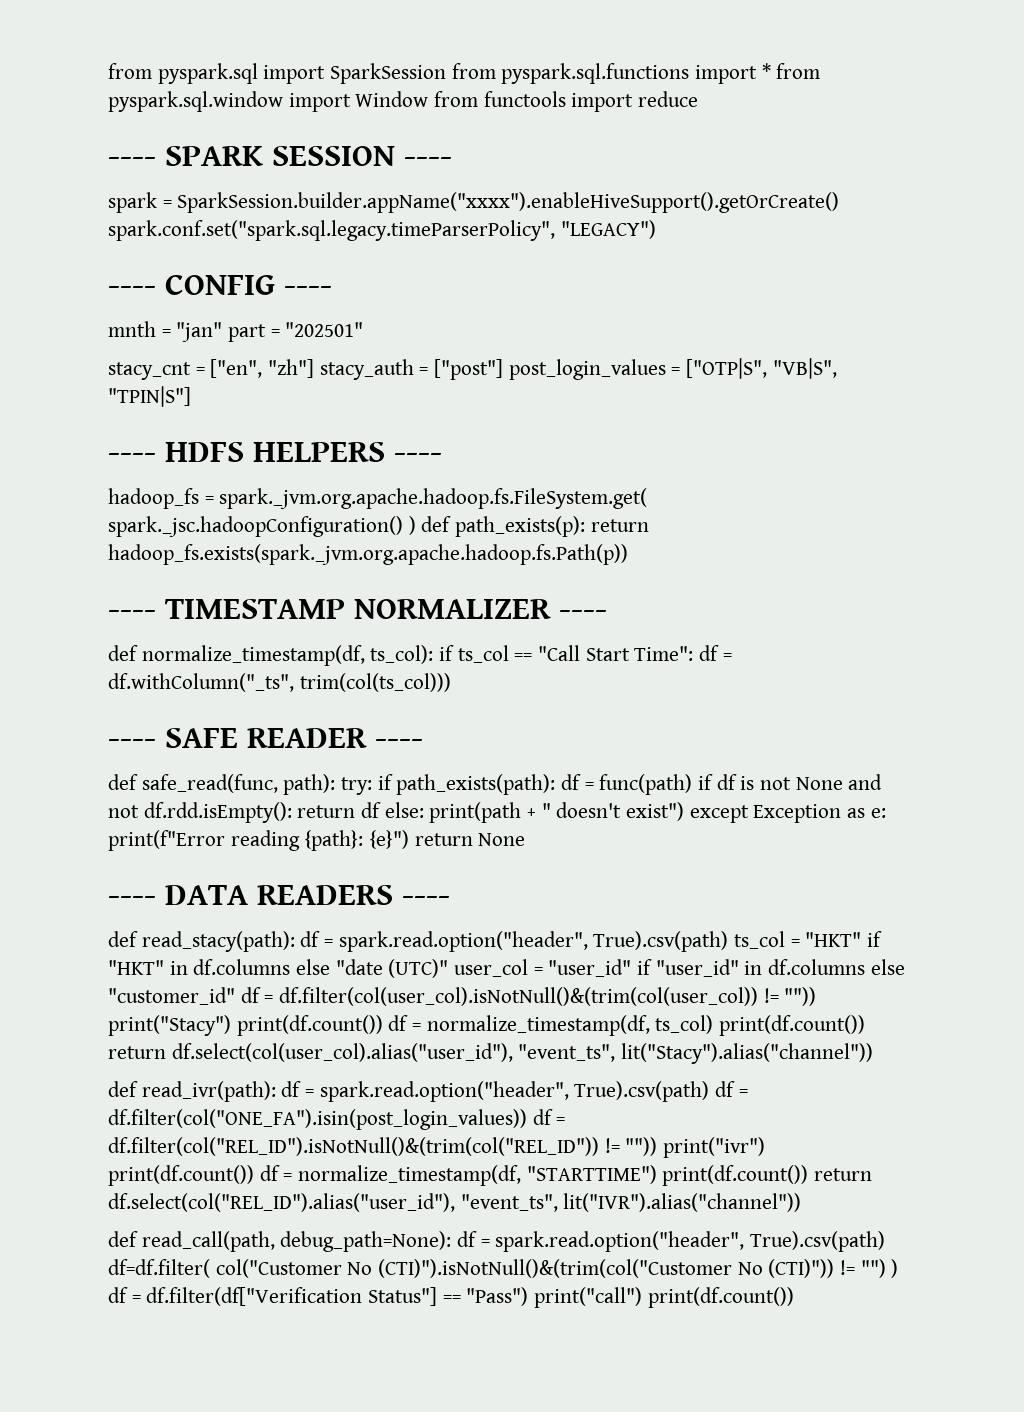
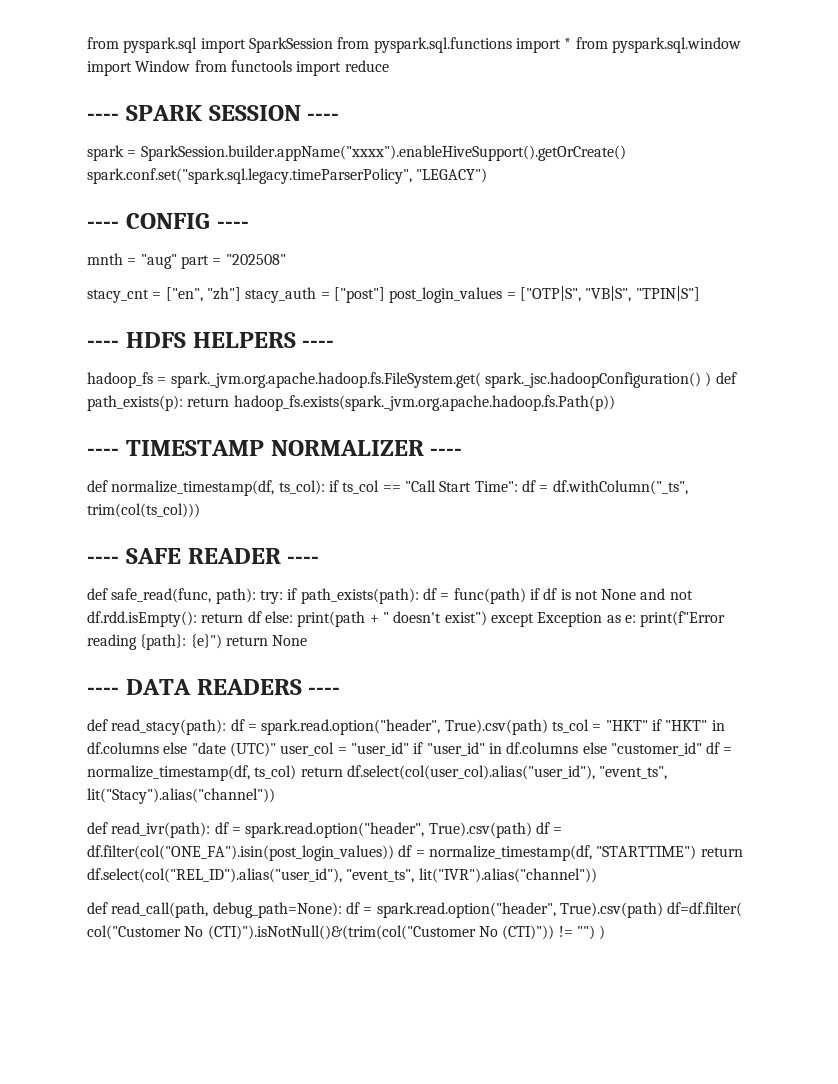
[176,322,223,342] "jan" -> [140,254,177,269] "aug"
[285,322,364,337] "202501" -> [225,254,286,265] "202508"
[279,987,817,1006] [108,1015,422,1036] df.filter(col(user_col).isNotNull()&(trim(col(user_col)) != "")) print("Stacy") print(df.count()) df = -> (733, 750) none
[719,1015,866,1036] print(df.count()) -> (297, 772) none
[108,1137,766,1158] [108,1165,293,1186] df.filter(col("REL_ID").isNotNull()&(trim(col("REL_ID")) != "")) print("ivr") print(df.count()) df = -> (425, 853) none
[662,1165,809,1186] print(df.count()) -> (697, 852) none
[108,1287,794,1308] df = df.filter(df["Verification Status"] == "Pass") print("call") print(df.count()) -> (606, 932) none

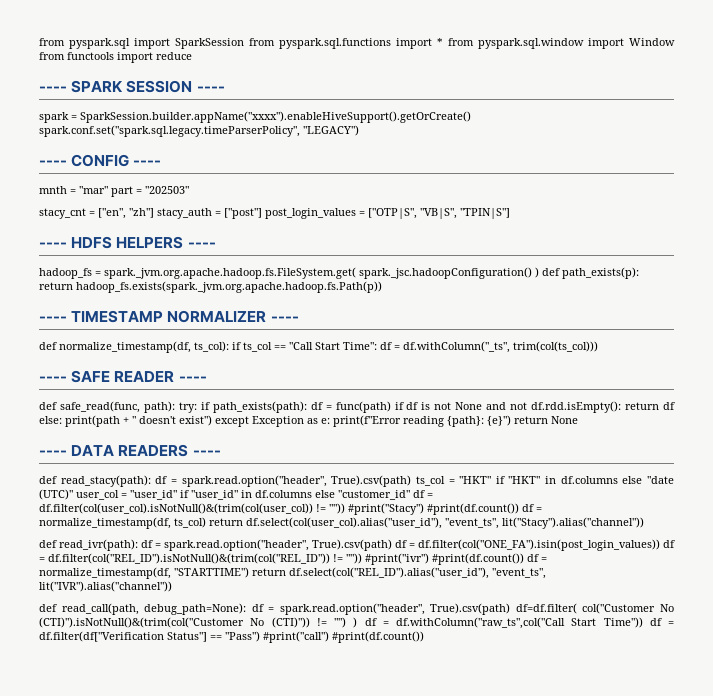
[140,254,177,269] "aug" -> [79,186,108,194] "mar"
[225,254,286,265] "202508" -> [145,186,189,194] "202503"
(733, 750) none -> [39,503,542,515] df.filter(col(user_col).isNotNull()&(trim(col(user_col)) != "")) #print("Stacy") #print(df.count()) df =
(425, 853) none -> [48,553,547,565] df.filter(col("REL_ID").isNotNull()&(trim(col("REL_ID")) != "")) #print("ivr") #print(df.count()) df =
(606, 932) none -> [364,617,674,629] [39,631,424,643] df = df.withColumn("raw_ts",col("Call Start Time")) df = df.filter(df["Verification Status"] == "Pass") #print("call") #print(df.count())

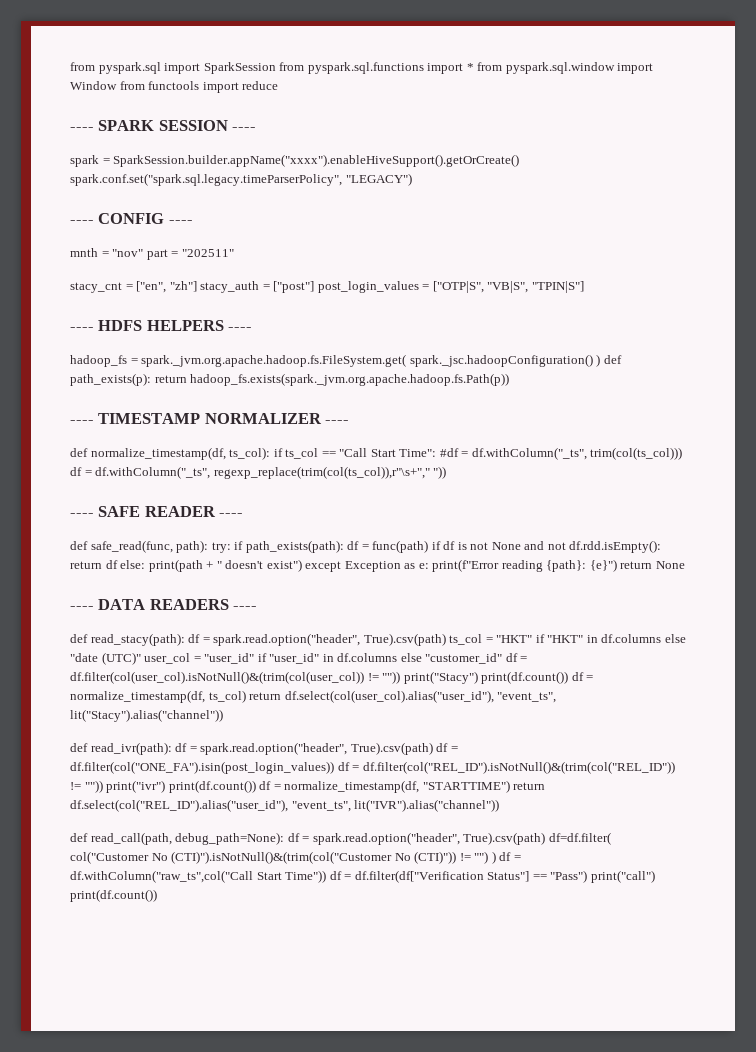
[79,186,108,194] "mar" -> [112,249,144,257] "nov"
[145,186,189,194] "202503" -> [181,249,234,257] "202511"
(377, 346) none -> [439,447,683,460] #df = df.withColumn("_ts", trim(col(ts_col)))
[513,341,598,352] trim(col(ts_col))) -> [213,466,447,479] regexp_replace(trim(col(ts_col)),r"\s+"," "))
[348,503,519,515] #print("Stacy") #print(df.count()) -> [403,671,569,684] print("Stacy") print(df.count())
[365,553,524,565] #print("ivr") #print(df.count()) -> [106,780,256,793] print("ivr") print(df.count())
[263,631,424,643] #print("call") #print(df.count()) -> [590,870,655,883] [70,889,157,902] print("call") print(df.count())

